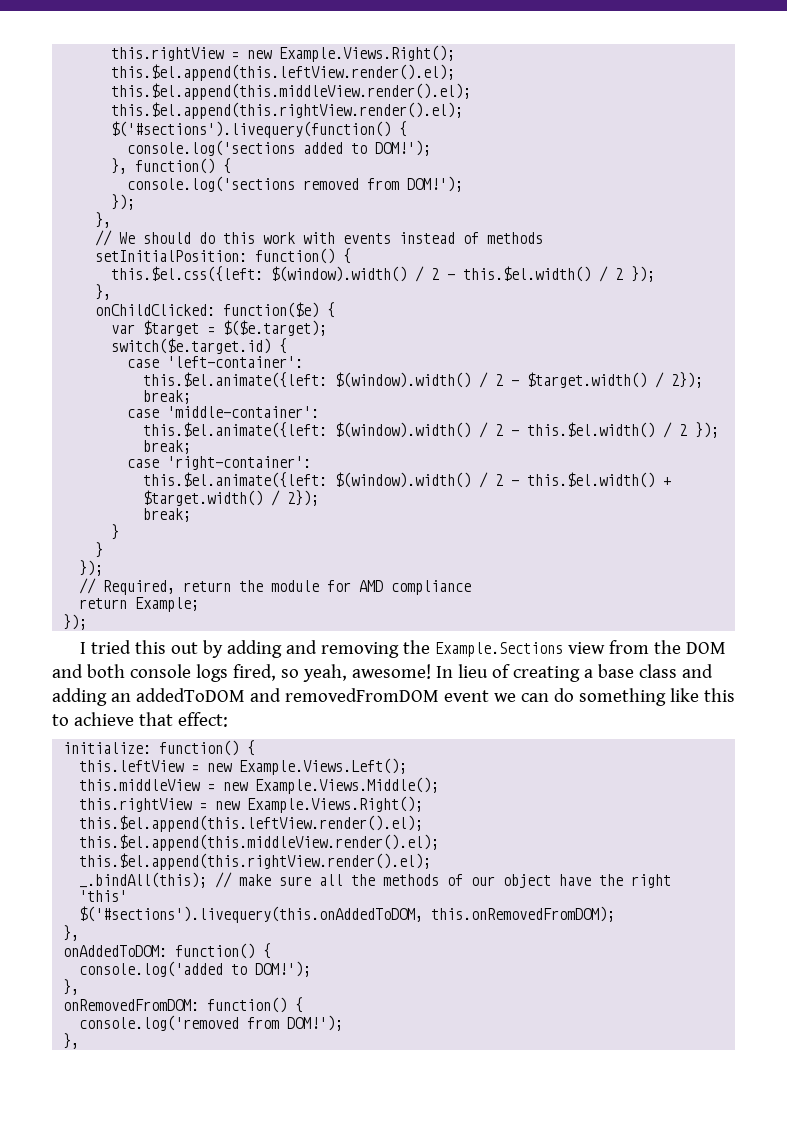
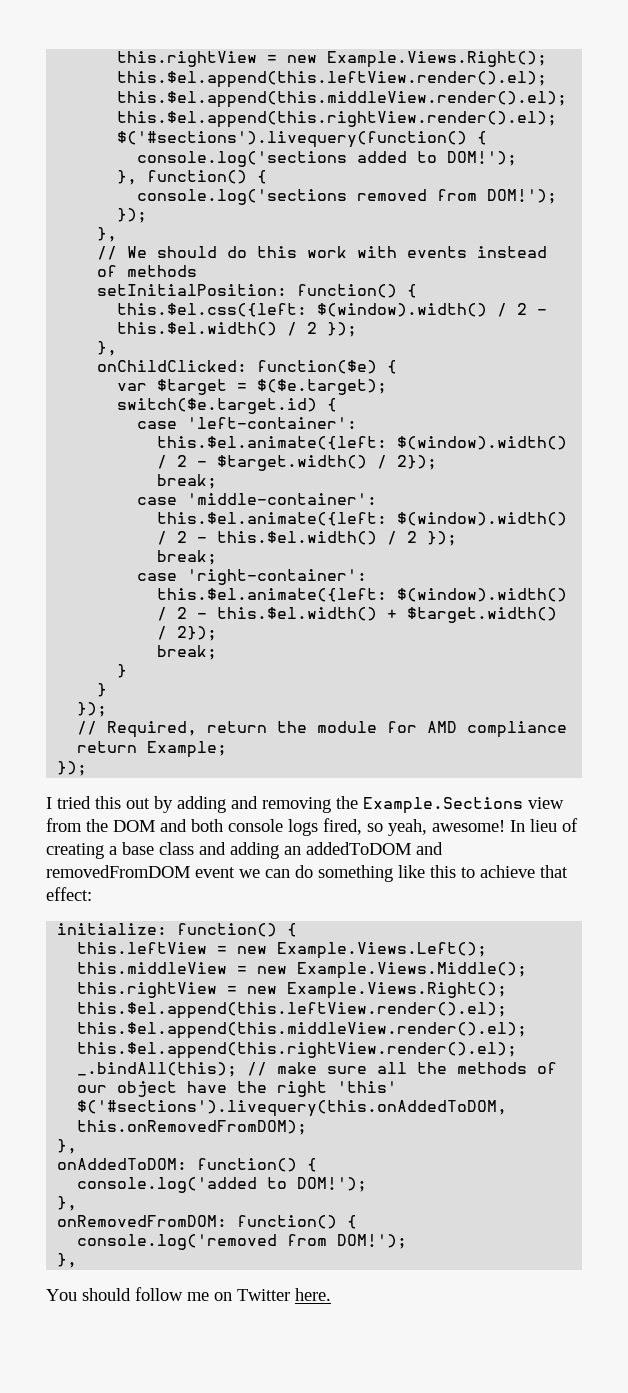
(80, 1041) none -> [46,1287,331,1301] // You should follow me on Twitter here.

